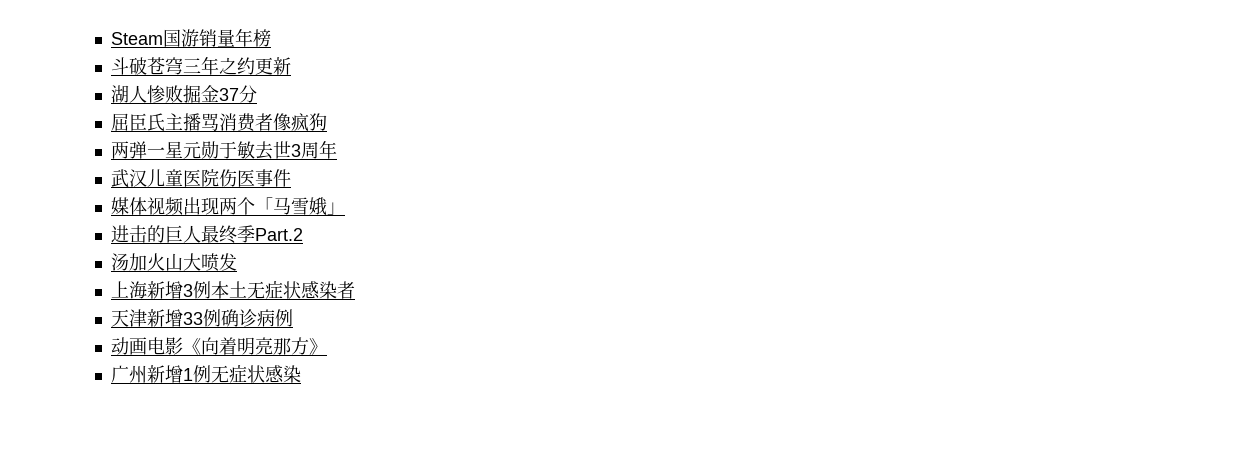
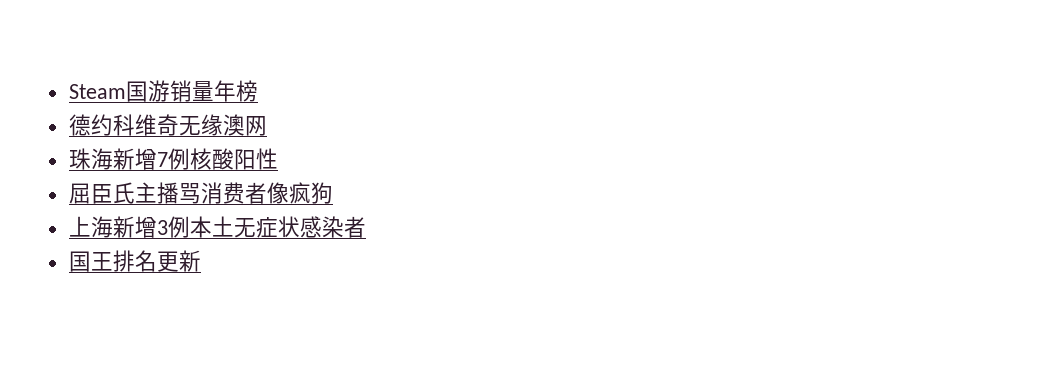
[110,56,291,75] [110,85,257,103] 斗破苍穹三年之约更新 // 湖人惨败掘金37分 -> [68,114,267,136] [68,148,278,170] 德约科维奇无缘澳网 // 珠海新增7例核酸阳性
[110,140,337,160] [110,169,291,188] [110,197,345,216] [110,225,303,244] [110,253,237,272] // 两弹一星元勋于敏去世3周年 // 武汉儿童医院伤医事件 // 媒体视频出现两个「马雪娥」 // 进击的巨人最终季Part.2 // 汤加火山大喷发 -> (333, 193) none
[110,309,293,327] [110,337,327,355] [110,365,301,383] 天津新增33例确诊病例 // 动画电影《向着明亮那方》 // 广州新增1例无症状感染 -> [68,250,201,272] 国王排名更新

